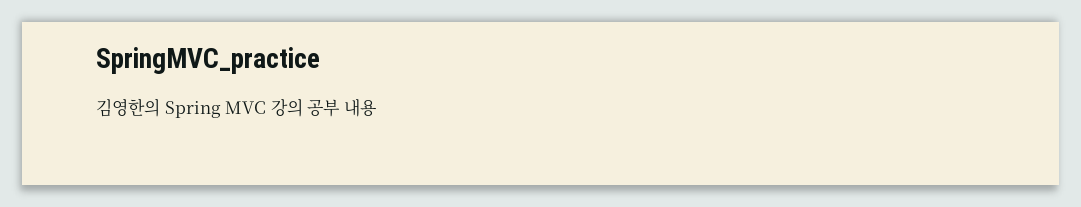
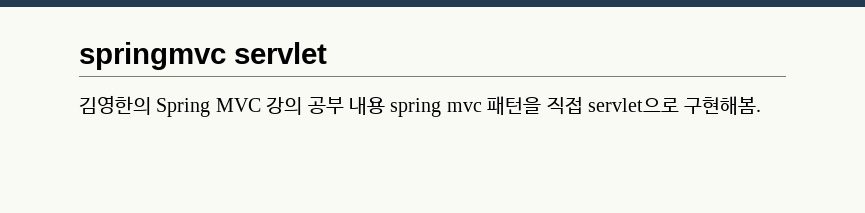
[96,47,320,74] SpringMVC_practice -> [79,42,327,70] springmvc servlet
(377, 107) none -> [390,96,762,117] spring mvc 패턴을 직접 servlet으로 구현해봄.

